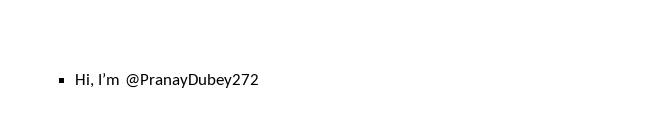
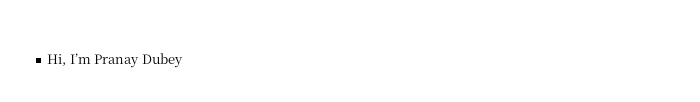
[124,74,259,88] @PranayDubey272 -> [94,53,183,68] Pranay Dubey

